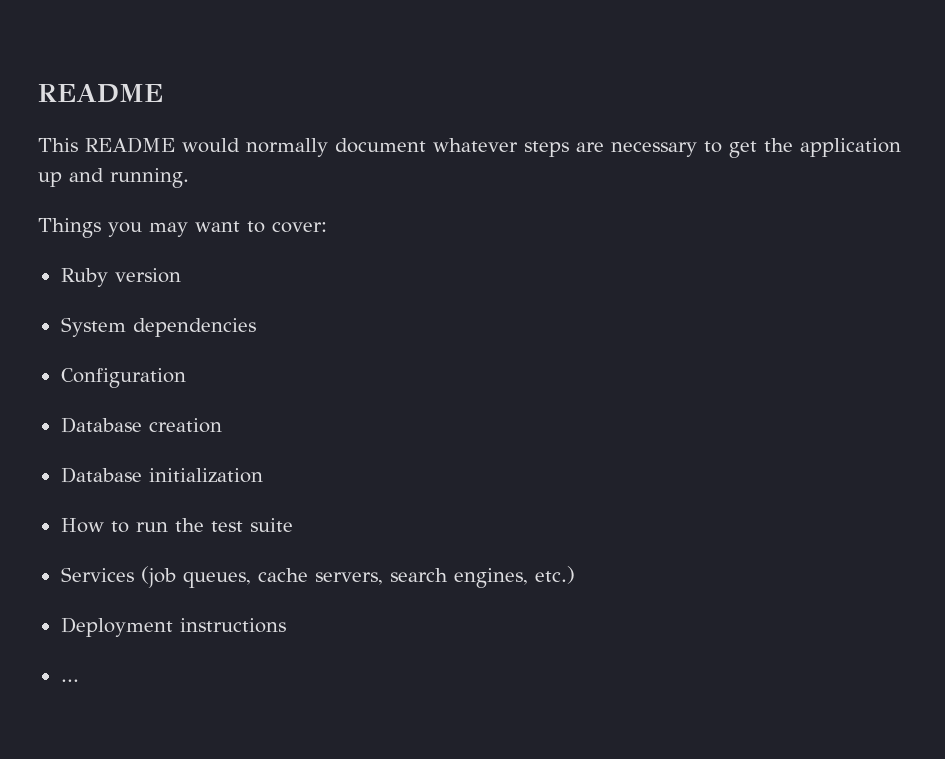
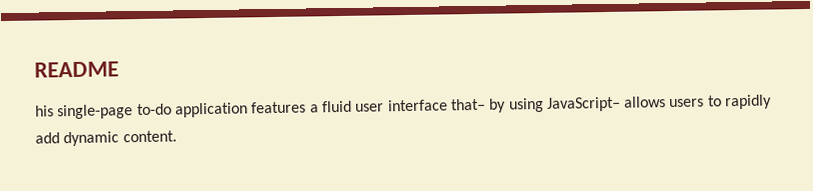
[38,137,901,158] [38,168,189,188] [38,218,327,238] [60,268,181,287] [60,317,256,337] [60,368,186,388] [60,417,222,433] [60,467,263,483] [60,518,293,533] [60,566,575,588] [60,617,286,637] [60,679,79,682] This README would normally document whatever steps are necessary to get the application up and running. // Things you may want to cover: // Ruby version // System dependencies // Configuration // Database creation // Database initialization // How to run the test suite // Services (job queues, cache servers, search engines, etc.) // Deployment instructions // ... -> [35,94,773,120] [35,130,177,147] his single-page to-do application features a fluid user interface that– by using JavaScript– allows users to rapidly add dynamic content.

